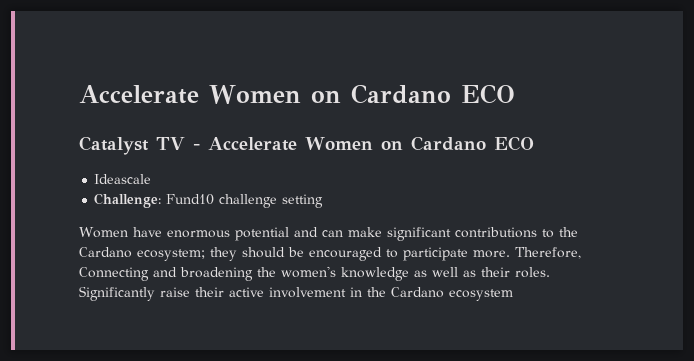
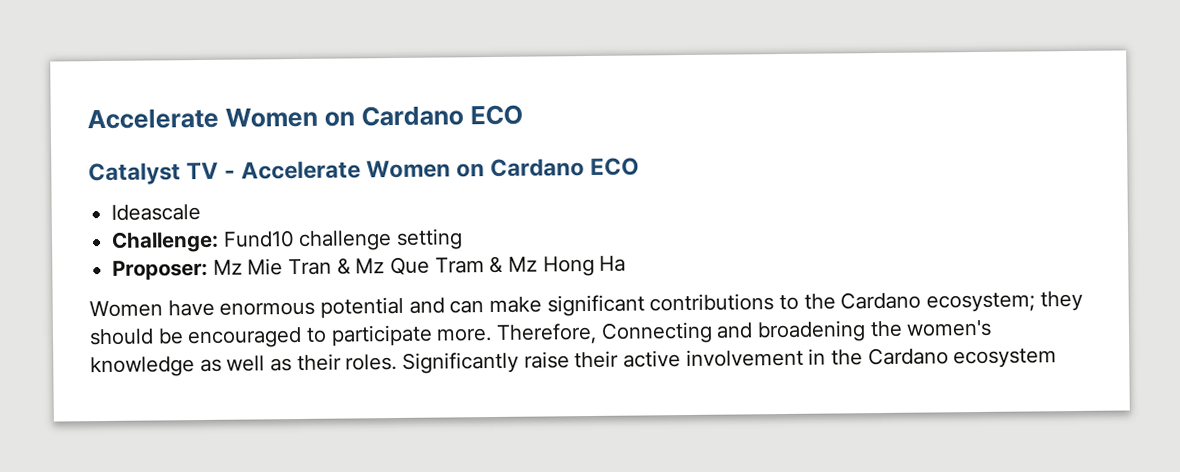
(324, 201) none -> [112,255,627,281] // Proposer: Mz Mie Tran & Mz Que Tram & Mz Hong Ha

